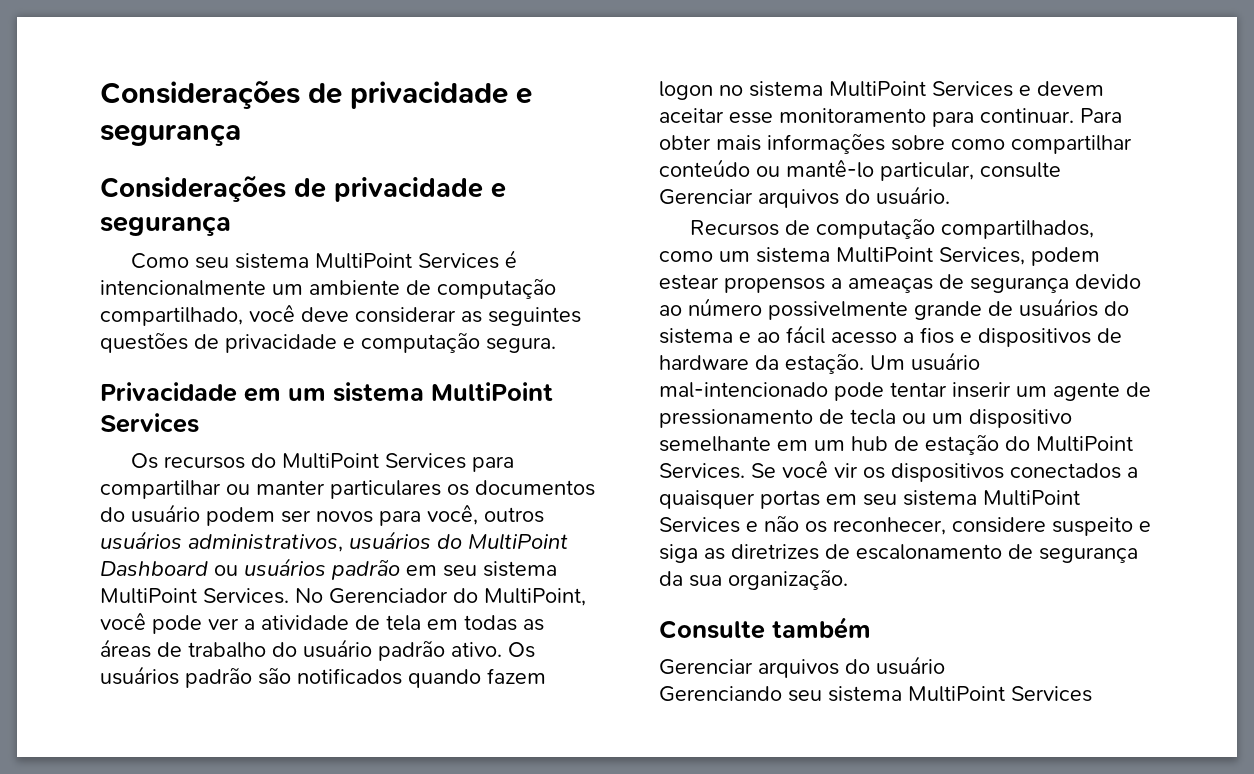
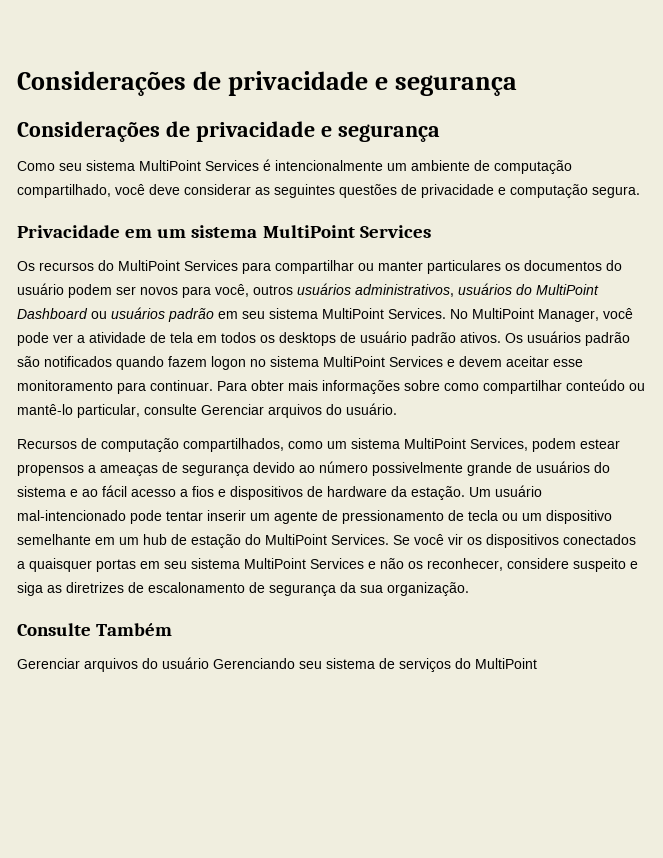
[329,588,586,606] Gerenciador do MultiPoint, -> [472,308,599,322] MultiPoint Manager,
[464,615,544,631] [100,639,297,658] todas as áreas de trabalho do -> [221,332,356,346] todos os desktops de
[451,642,502,657] ativo. -> [460,332,501,343] ativos.
[772,617,871,639] também -> [96,623,173,636] Também
(945, 665) // -> (209, 663) none
[908,686,1092,702] MultiPoint Services -> [379,658,537,672] de serviços do MultiPoint

